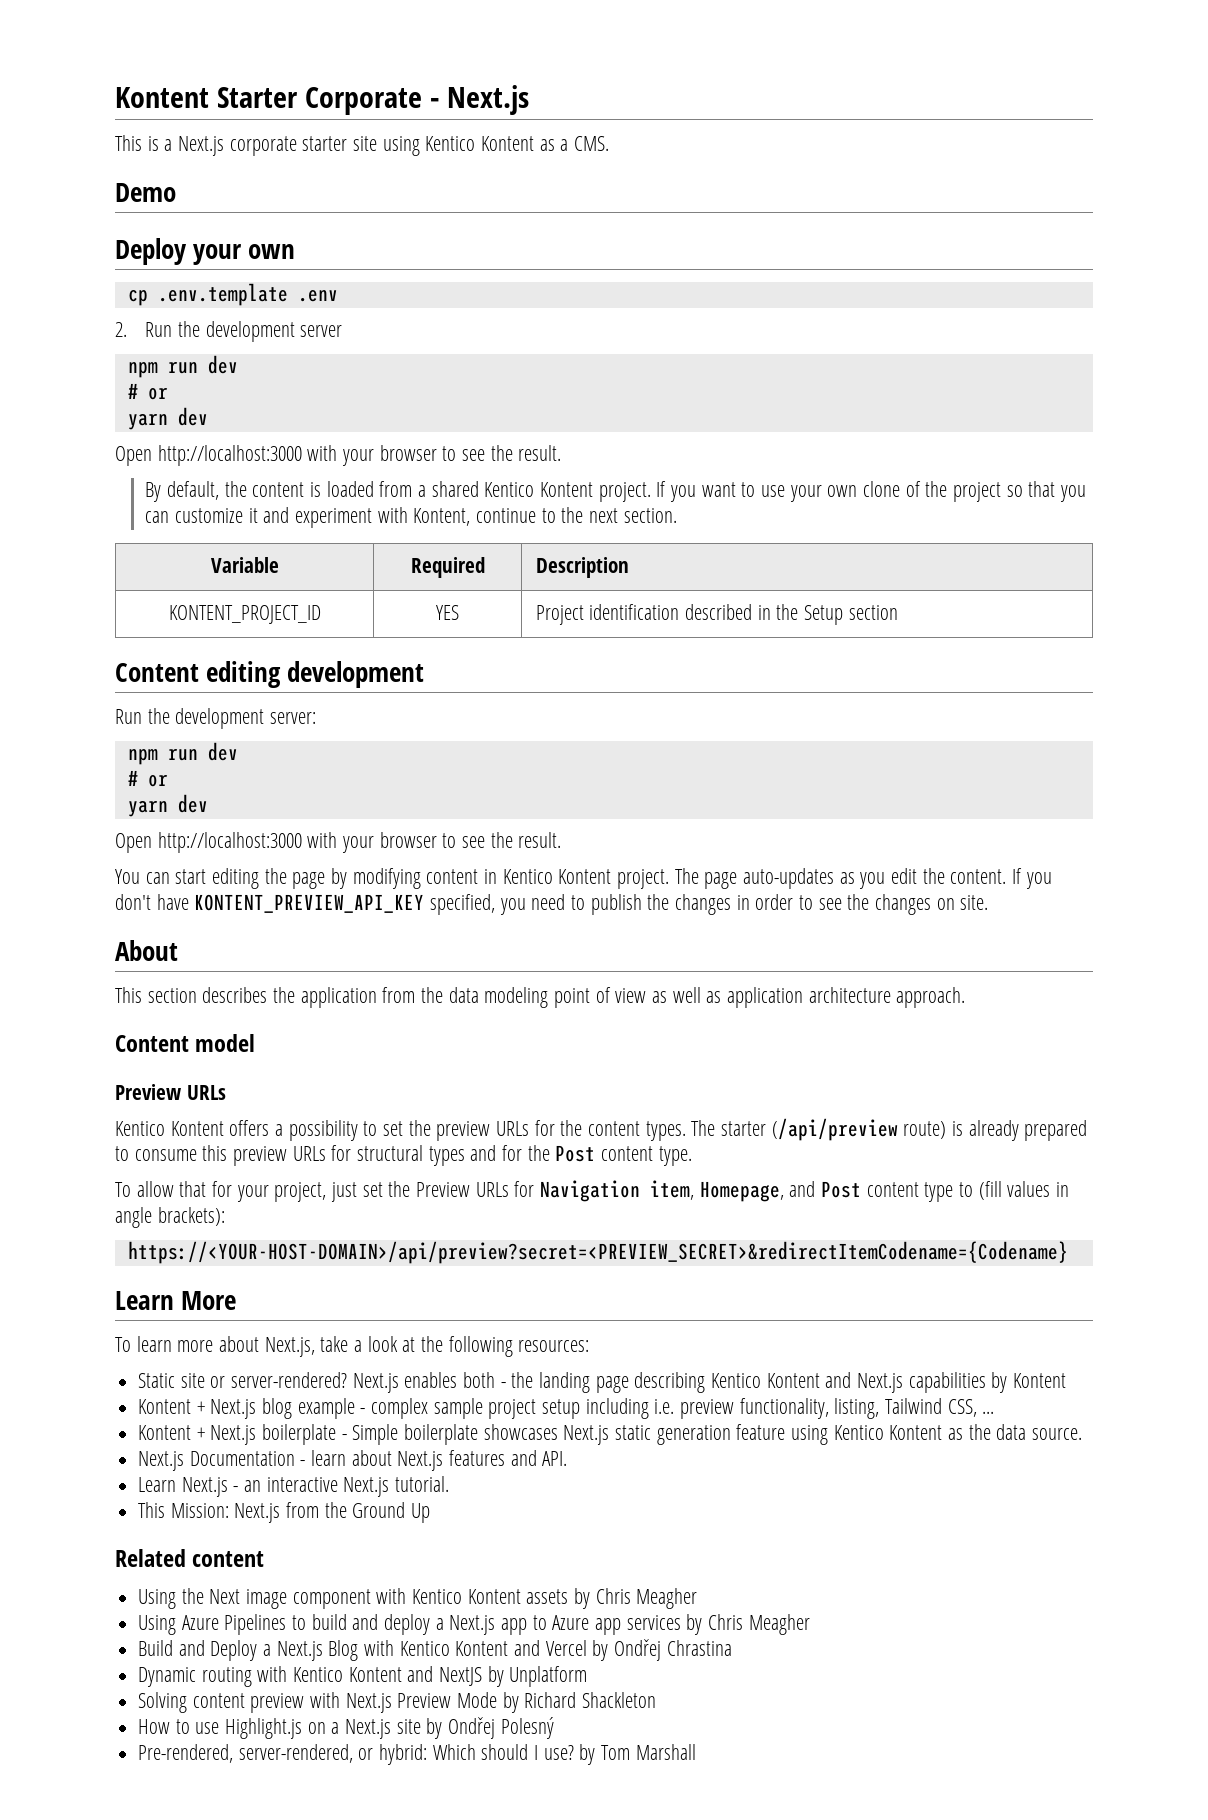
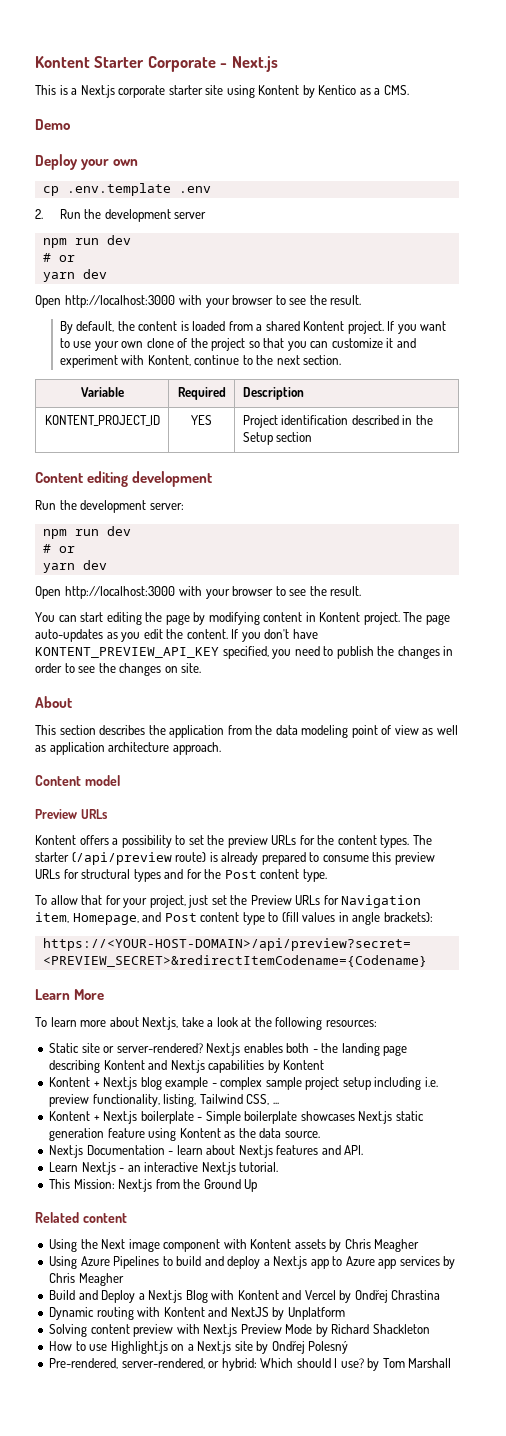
[425,136,535,151] Kentico Kontent -> [258,85,357,98] Kontent by Kentico
[484,482,535,497] Kentico -> (300, 326) none
[502,869,553,884] Kentico -> (316, 617) none
[115,1121,165,1136] Kentico -> (108, 814) none
[711,1373,762,1388] Kentico -> (101, 1066) none
[833,1425,884,1440] Kentico -> (177, 1134) none
[412,1589,463,1604] Kentico -> (247, 1244) none
[399,1641,450,1656] Kentico -> (235, 1295) none
[293,1667,344,1682] Kentico -> (161, 1312) none

